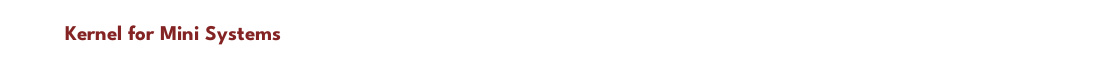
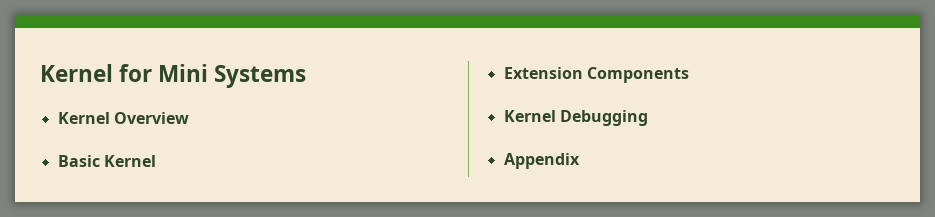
(281, 35) none -> [57,112,189,124] [57,155,156,167] [503,67,689,83] [503,110,648,126] [503,153,580,169] // Kernel Overview // Basic Kernel // Extension Components // Kernel Debugging // Appendix

